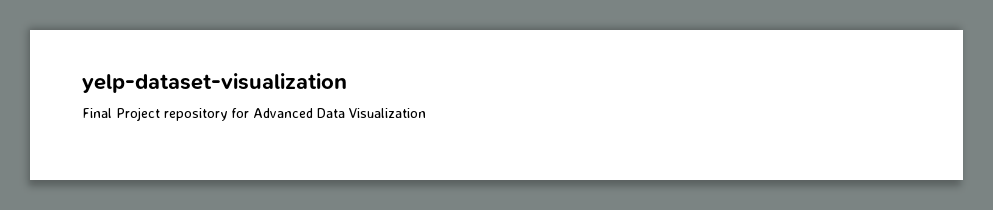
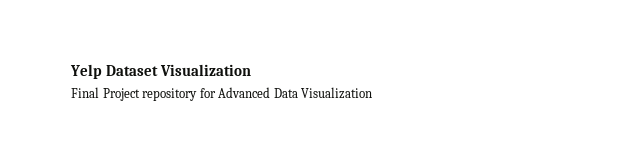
[82,73,347,93] yelp-dataset-visualization -> [70,64,252,79] Yelp Dataset Visualization

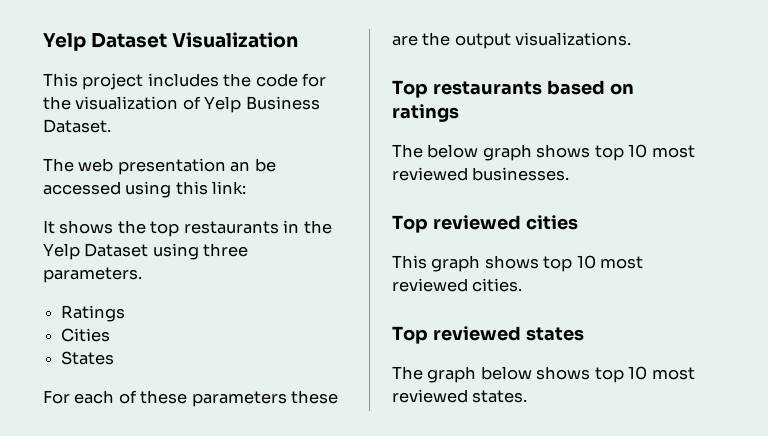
[71,87,373,101] Final Project repository for Advanced Data Visualization -> [43,73,327,90] [43,96,320,113] [43,119,111,133] [43,158,276,175] [43,181,247,198] [43,220,332,237] [43,243,249,260] [43,267,142,283] [61,305,126,322] [61,328,111,342] [61,351,115,365] [43,390,339,407] [392,32,632,49] [392,80,634,98] [392,104,459,122] [392,144,695,161] [392,167,570,181] [392,215,578,233] [392,255,644,272] [392,278,523,292] [392,326,584,344] [392,366,695,383] [392,389,528,403] This project includes the code for the visualization of Yelp Business Dataset. // The web presentation an be accessed using this link: // It shows the top restaurants in the Yelp Dataset using three parameters. // Ratings // Cities // States // For each of these parameters these are the output visualizations. // Top restaurants based on ratings // The below graph shows top 10 most reviewed businesses. // Top reviewed cities // This graph shows top 10 most reviewed cities. // Top reviewed states // The graph below shows top 10 most reviewed states.

